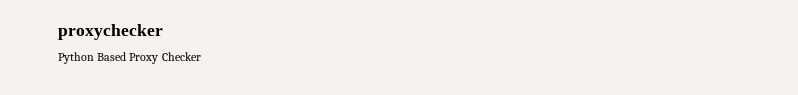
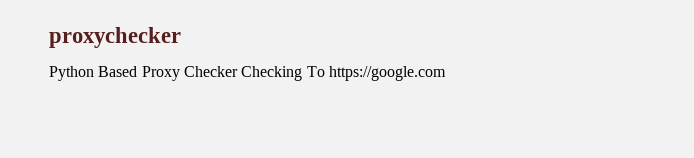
(201, 56) none -> [241,66,446,81] Checking To https://google.com

